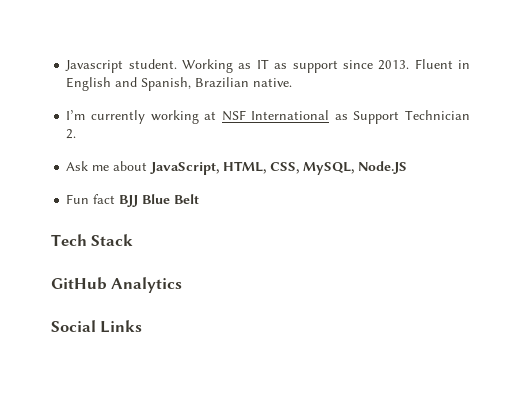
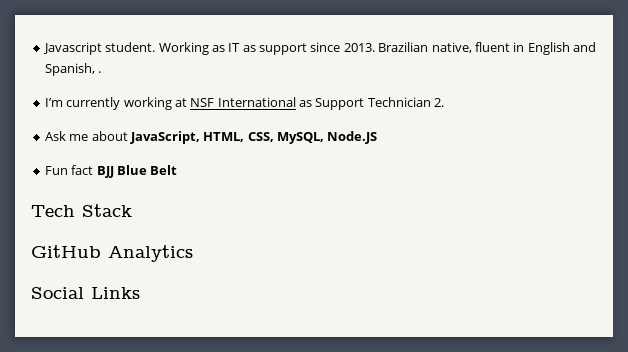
[414,59,453,69] Fluent -> [378,42,510,53] Brazilian native, fluent
[195,77,293,88] Brazilian native. -> [98,71,102,73] .

